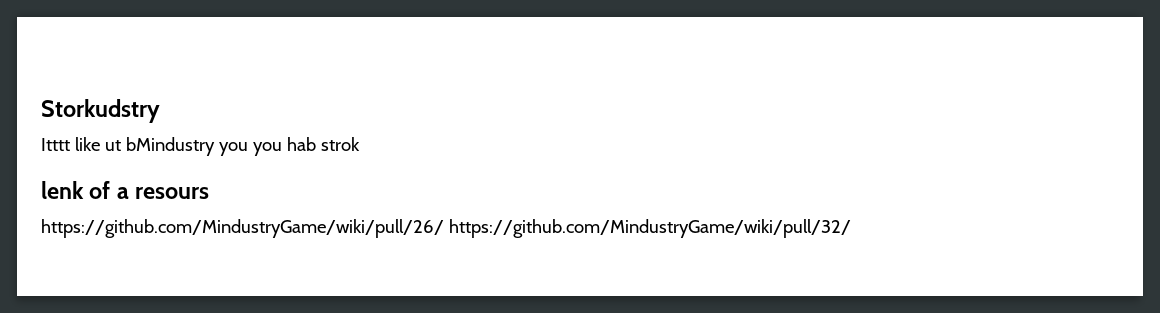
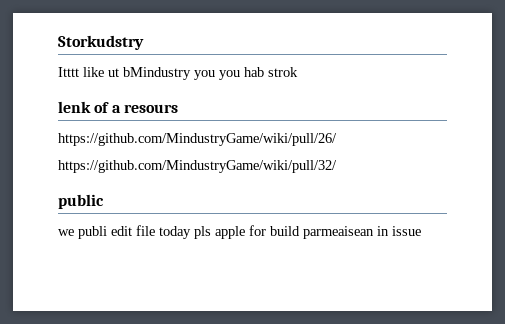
(444, 228) none -> (337, 139) //
(851, 228) none -> [58,194,104,209] [58,225,421,239] // public // we publi edit file today pls apple for build parmeaisean in issue

